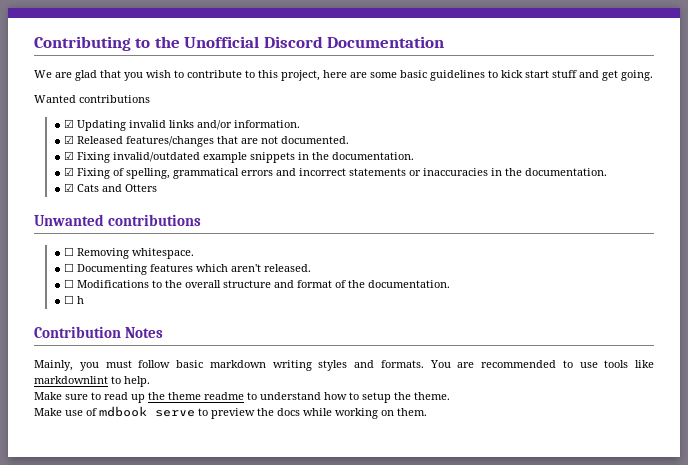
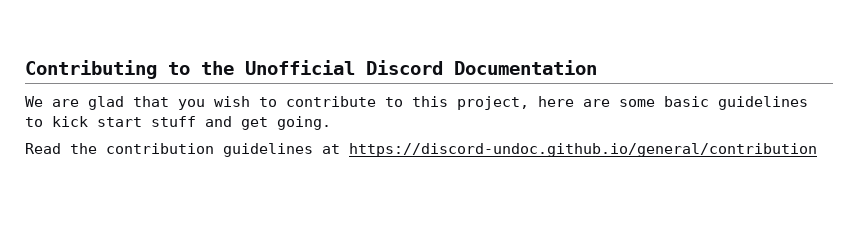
[34,95,150,103] [64,119,301,131] [64,135,350,147] [64,151,415,163] [64,167,608,179] [64,183,158,192] [34,214,201,226] [64,247,195,259] [64,263,312,275] [64,279,451,288] [64,295,85,304] [34,326,163,338] [34,360,654,371] [34,376,150,387] [34,392,450,403] [34,406,427,419] Wanted contributions // ☑ Updating invalid links and/or information. // ☑ Released features/changes that are not documented. // ☑ Fixing invalid/outdated example snippets in the documentation. // ☑ Fixing of spelling, grammatical errors and incorrect statements or inaccuracies in the documentation. // ☑ Cats and Otters // Unwanted contributions // ☐ Removing whitespace. // ☐ Documenting features which aren't released. // ☐ Modifications to the overall structure and format of the documentation. // ☐ h // Contribution Notes // Mainly, you must follow basic markdown writing styles and formats. You are recommended to use tools like markdownlint to help. // Make sure to read up the theme readme to understand how to setup the theme. // Make use of mdbook serve to preview the docs while working on them. -> [25,143,817,157] Read the contribution guidelines at https://discord-undoc.github.io/general/contribution

